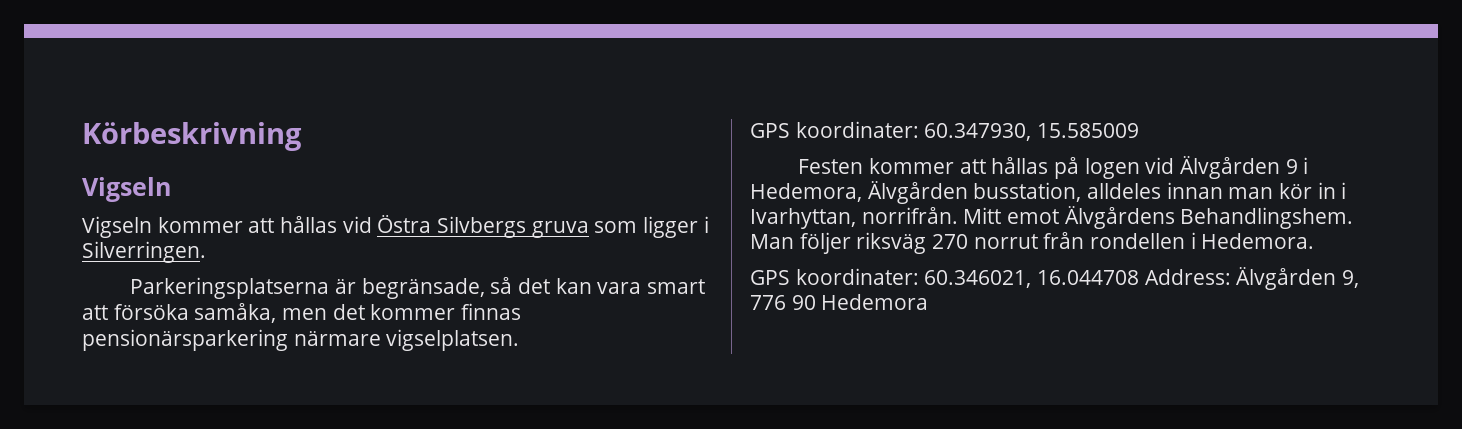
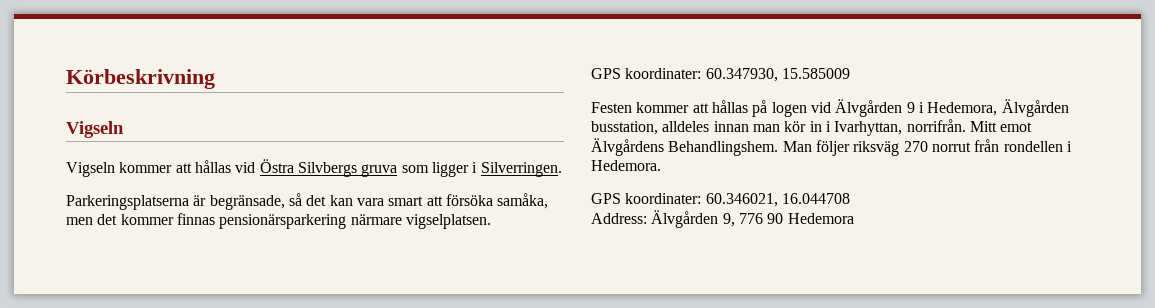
(1140, 277) none -> (850, 198) //

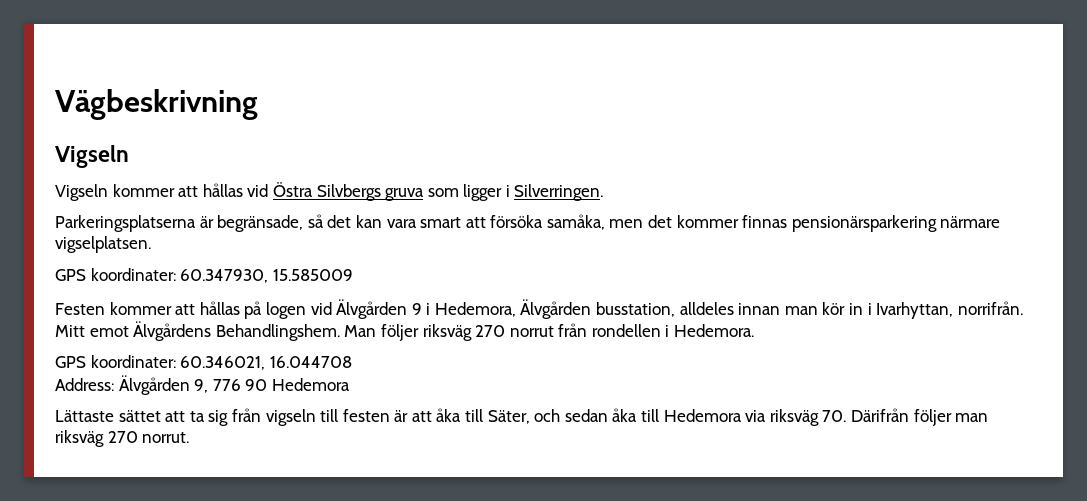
[66,69,215,89] Körbeskrivning -> [55,89,258,120] Vägbeskrivning
(854, 218) none -> [55,408,989,426] [55,430,190,447] // Lättaste sättet att ta sig från vigseln till festen är att åka till Säter, och sedan åka till Hedemora via riksväg 70. Därifrån följer man riksväg 270 norrut.

